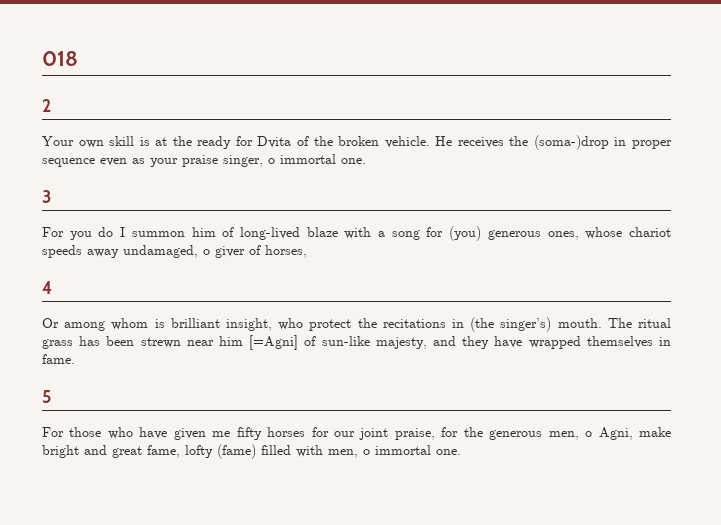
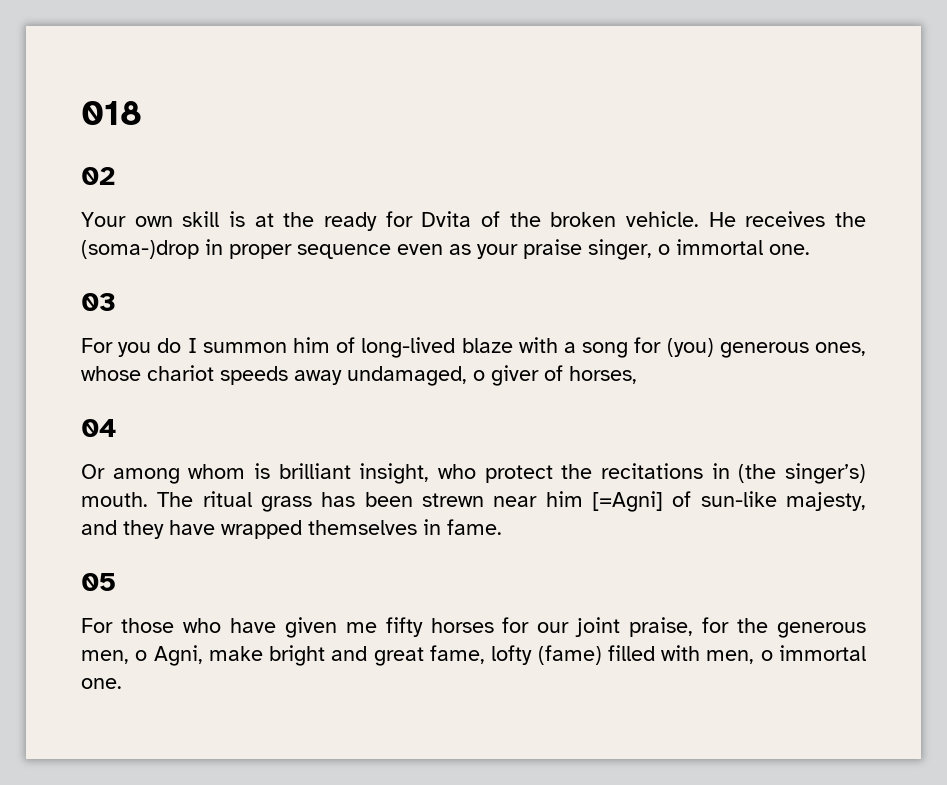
[42,99,51,112] 2 -> [81,167,115,185] 02
[42,190,51,203] 3 -> [81,293,116,311] 03
[42,281,52,294] 4 -> [81,419,117,437] 04
[42,390,51,403] 5 -> [81,573,116,591] 05

